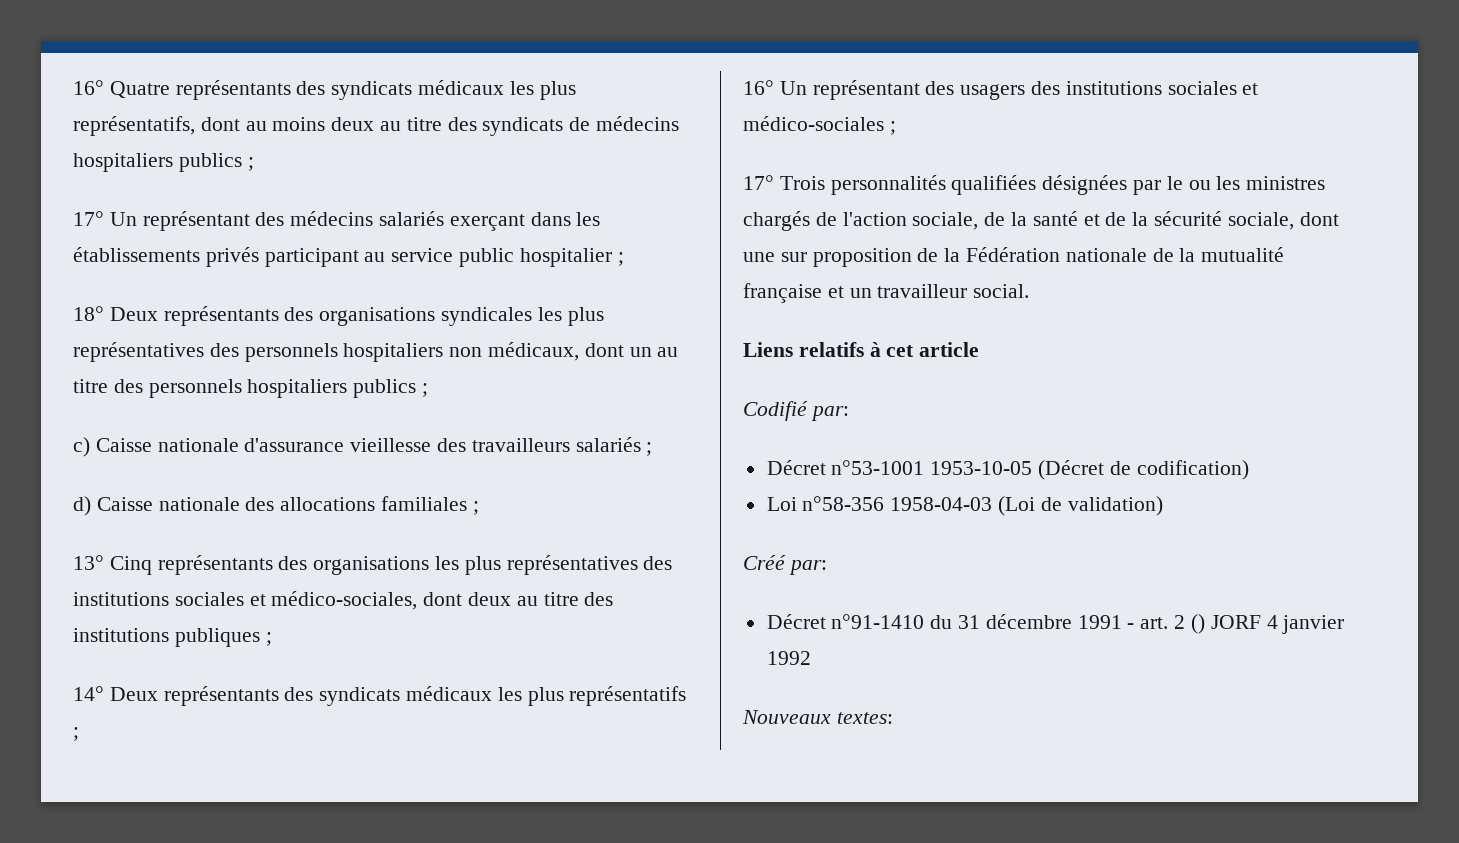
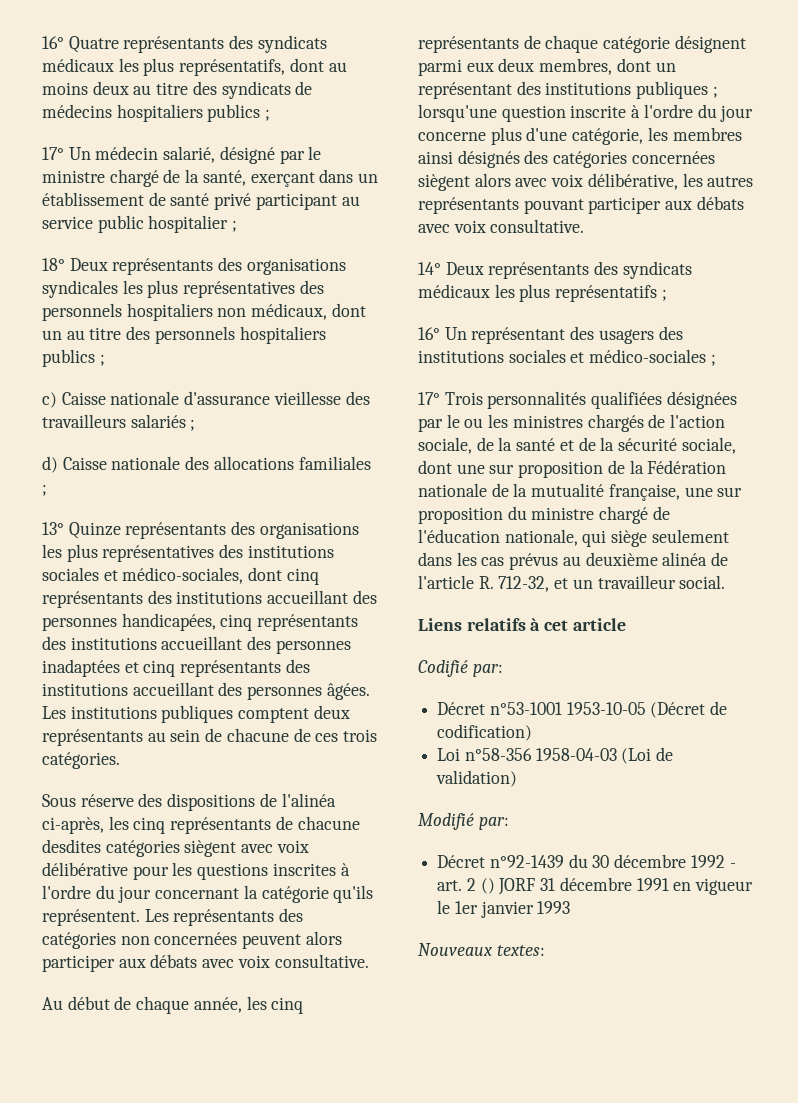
[142,211,601,231] [73,247,259,267] représentant des médecins salariés exerçant dans les établissements privés -> [95,146,322,164] [42,169,379,187] [42,192,252,210] médecin salarié, désigné par le ministre chargé de la santé, exerçant dans un établissement de santé privé
[109,556,152,575] Cinq -> [68,522,121,539] Quinze
[468,592,614,606] [73,628,272,647] deux au titre des institutions publiques ; -> [286,568,319,585] [42,590,377,608] [42,613,359,631] [42,636,351,654] [42,659,310,677] [42,682,370,700] [42,705,350,723] [42,728,378,746] [42,752,120,769] [42,793,336,811] [42,816,360,834] [42,839,309,857] [42,862,350,880] [42,885,374,903] [42,908,304,926] [42,931,342,949] [42,954,369,972] [42,996,304,1014] [418,35,746,53] [418,58,676,76] [418,81,718,99] [418,104,754,122] [418,127,742,145] [418,150,715,168] [418,173,754,191] [418,196,744,214] [418,219,585,233] cinq représentants des institutions accueillant des personnes handicapées, cinq représentants des institutions accueillant des personnes inadaptées et cinq représentants des institutions accueillant des personnes âgées. Les institutions publiques comptent deux représentants au sein de chacune de ces trois catégories. // Sous réserve des dispositions de l'alinéa ci-après, les cinq représentants de chacune desdites catégories siègent avec voix délibérative pour les questions inscrites à l'ordre du jour concernant la catégorie qu'ils représentent. Les représentants des catégories non concernées peuvent alors participer aux débats avec voix consultative. // Au début de chaque année, les cinq représentants de chaque catégorie désignent parmi eux deux membres, dont un représentant des institutions publiques ; lorsqu'une question inscrite à l'ordre du jour concerne plus d'une catégorie, les membres ainsi désignés des catégories concernées siègent alors avec voix délibérative, les autres représentants pouvant participer aux débats avec voix consultative.
[743,283,822,303] française -> [608,484,743,501] [418,506,670,524] [418,529,729,547] [418,552,729,570] [418,575,550,592] française, une sur proposition du ministre chargé de l'éducation nationale, qui siège seulement dans les cas prévus au deuxième alinéa de l'article R. 712-32,
[743,555,827,575] [766,614,1122,629] Créé par: // Décret n°91-1410 du 31 décembre 1991 -> [418,813,509,830] [437,854,725,868] Modifié par: // Décret n°92-1439 du 30 décembre 1992
[1266,615,1345,634] [766,651,811,665] 4 janvier 1992 -> [540,877,754,895] [437,900,571,918] 31 décembre 1991 en vigueur le 1er janvier 1993

